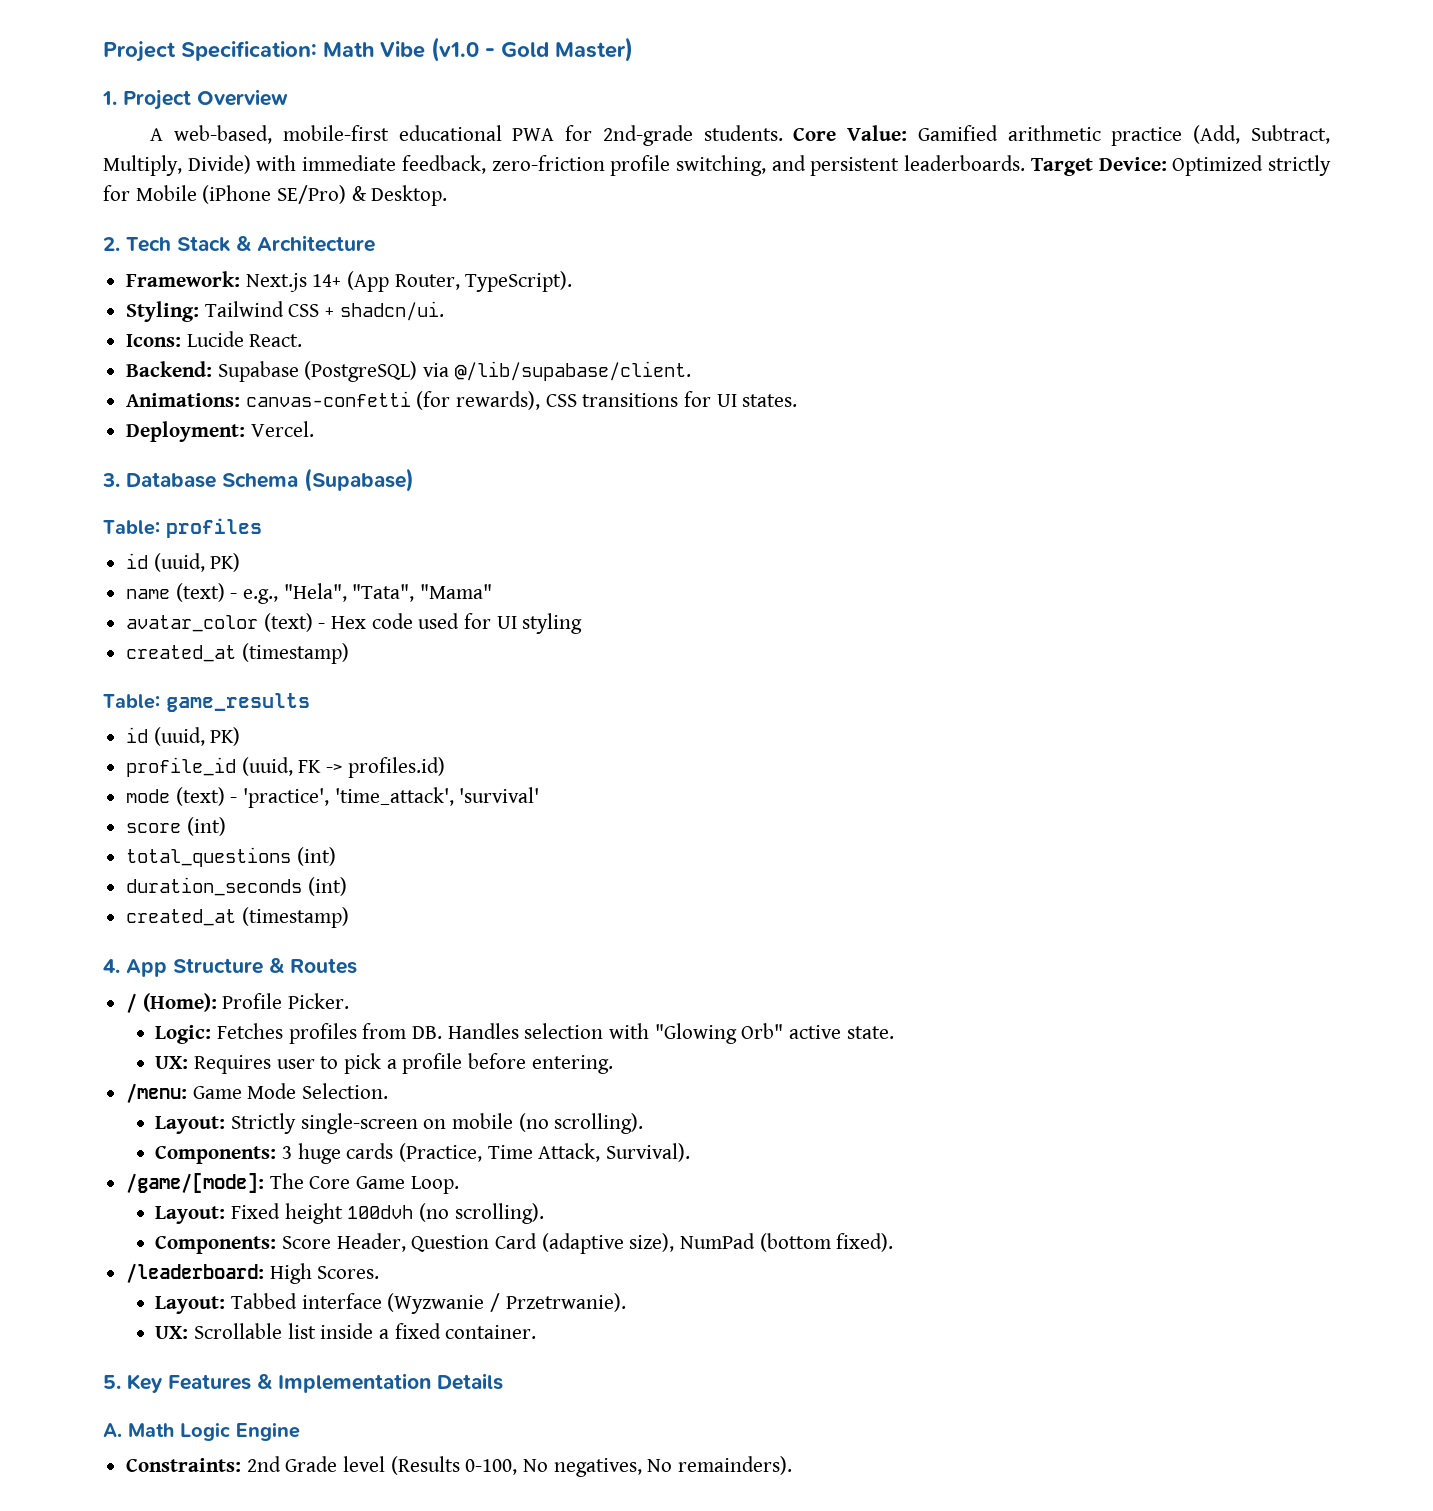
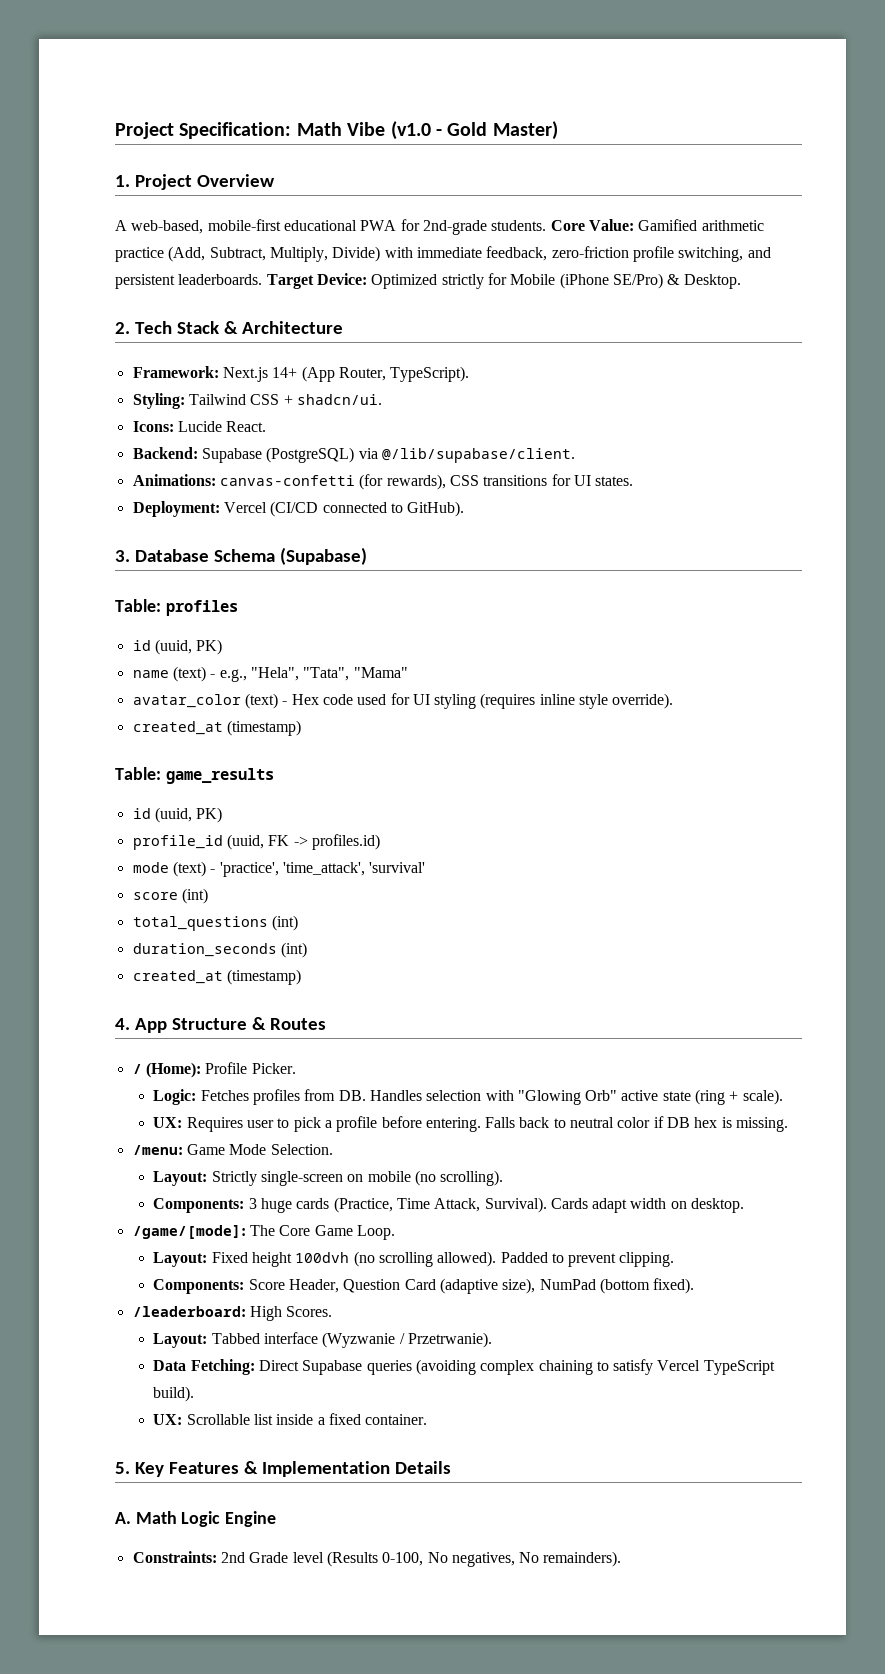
[250,421,314,437] Vercel. -> [223,501,465,517] Vercel (CI/CD connected to GitHub).
(583, 623) none -> [480,693,674,709] (requires inline style override).
[846,1026,894,1039] state. -> [662,1089,783,1105] state (ring + scale).
(613, 1064) none -> [485,1116,789,1132] Falls back to neutral color if DB hex is missing.
(691, 1152) none -> [550,1198,745,1213] Cards adapt width on desktop.
[454,1203,544,1224] scrolling). -> [378,1251,675,1267] scrolling allowed). Padded to prevent clipping.
(626, 1302) none -> [153,1359,775,1375] [153,1386,195,1402] // Data Fetching: Direct Supabase queries (avoiding complex chaining to satisfy Vercel TypeScript build).

